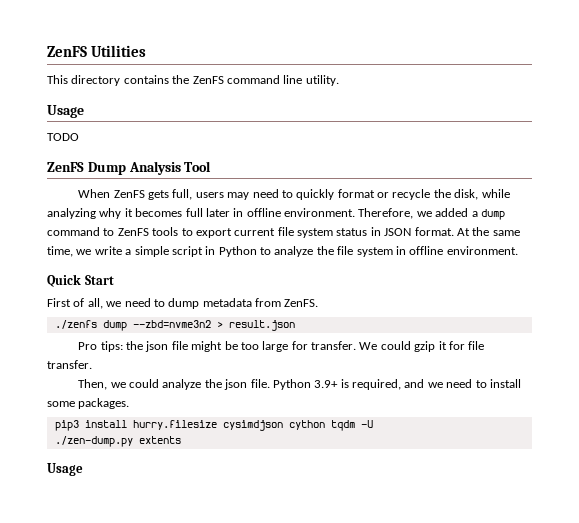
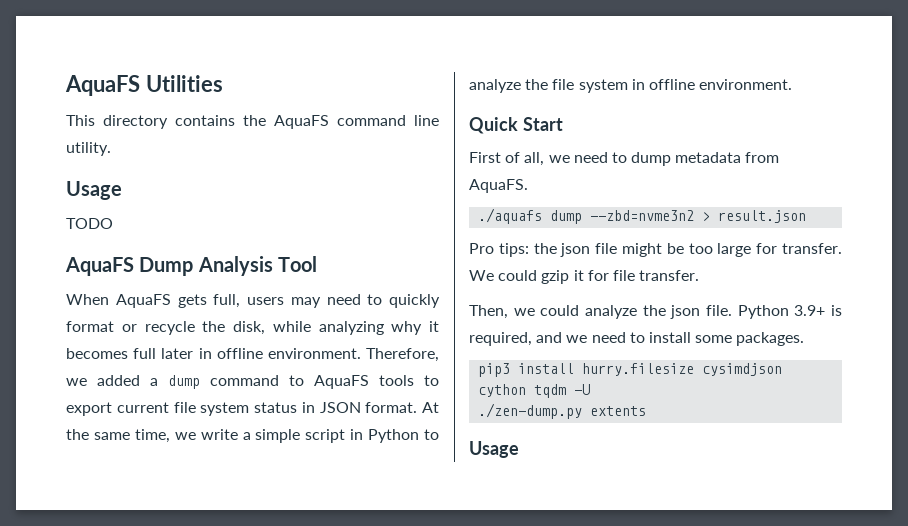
[47,46,87,57] ZenFS -> [65,75,140,96] AquaFS
[192,76,224,84] ZenFS -> [274,115,329,129] AquaFS
[47,162,84,172] ZenFS -> [65,257,134,276] AquaFS
[113,190,145,198] ZenFS -> [115,294,171,308] AquaFS
[117,228,149,236] ZenFS -> [314,375,369,389] AquaFS
[284,299,319,307] [54,320,97,329] ZenFS. // ./zenfs -> [469,179,528,193] [478,208,543,224] AquaFS. // ./aquafs

